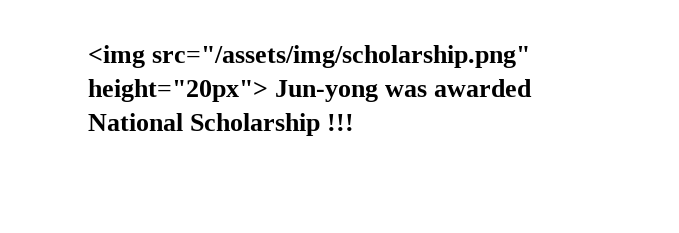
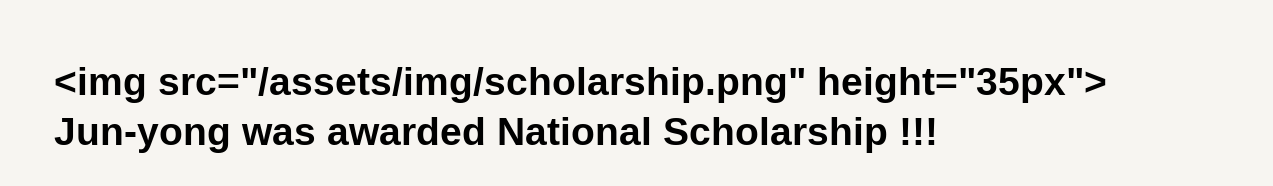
[88,79,268,102] height="20px"> -> [817,67,1107,103] height="35px">

